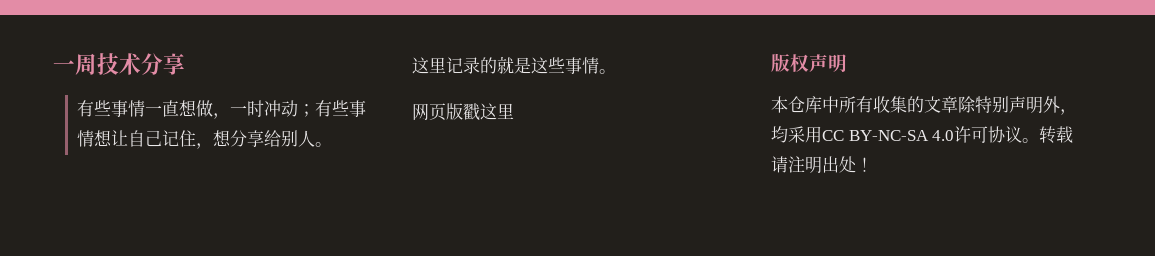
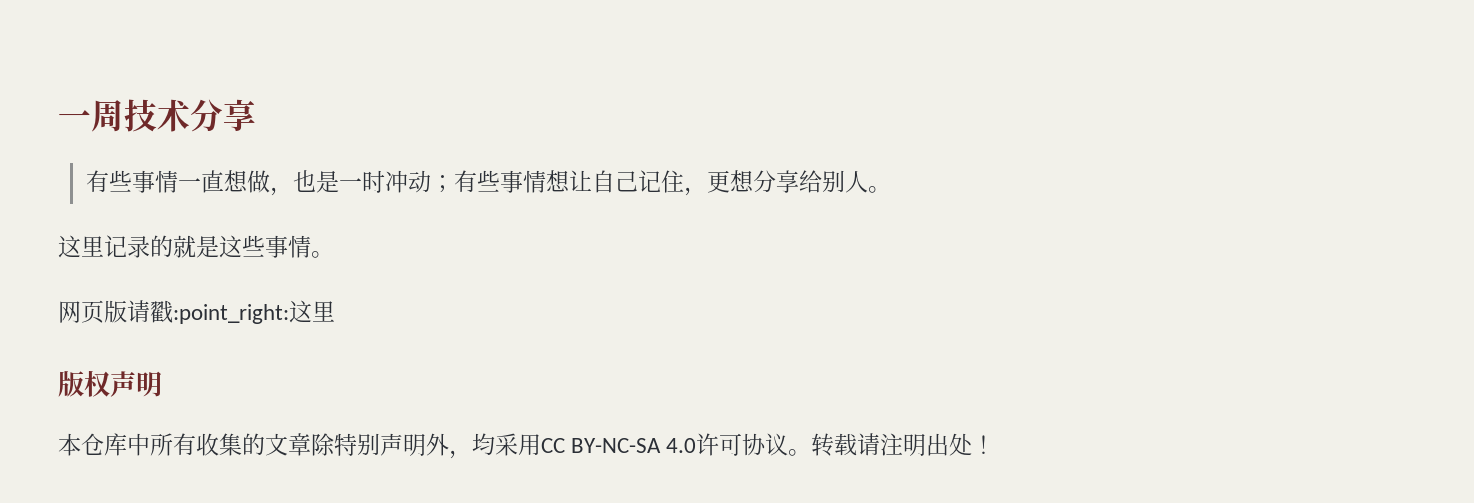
(230, 116) none -> [292,170,339,193] 也是
(213, 146) none -> [706,170,730,193] 更
[463,103,480,121] 戳 -> [127,300,289,324] 请戳:point_right:

